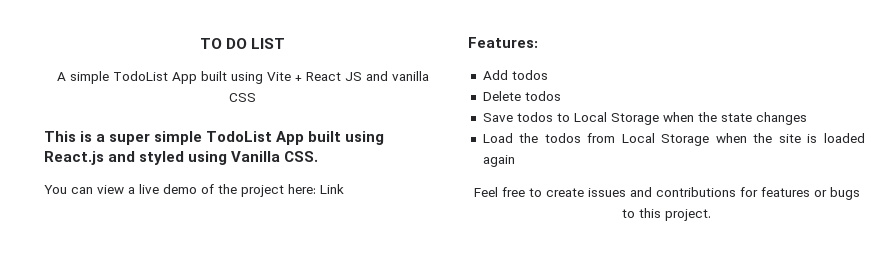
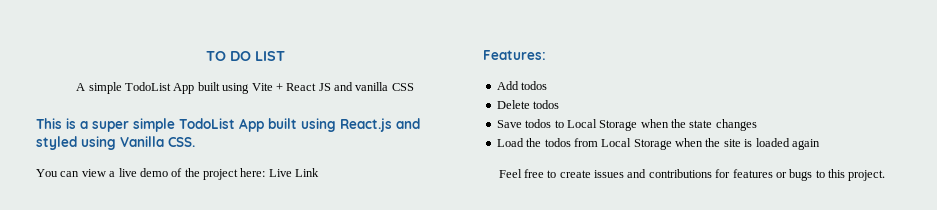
(316, 189) none -> [268,169,292,177] Live

